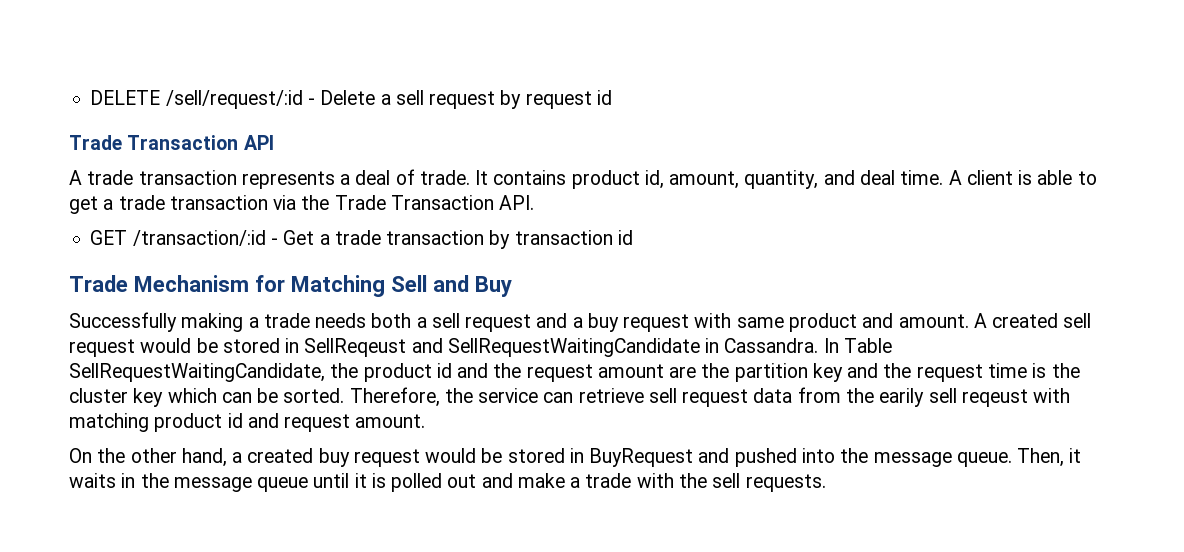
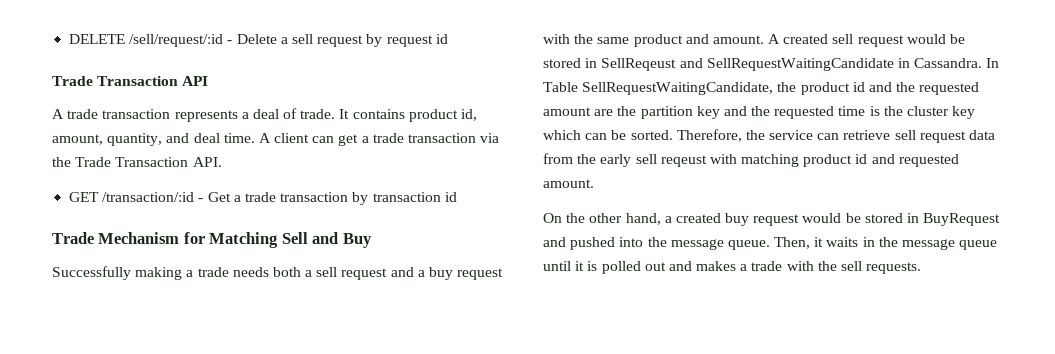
[1018,170,1097,185] is able to -> [312,136,335,143] can
(732, 320) none -> [574,34,594,44] the
[526,364,593,382] request -> [919,82,980,95] requested
[916,364,983,382] request -> [774,106,835,119] requested
[879,388,925,407] earily -> [600,154,632,167] early
[284,414,351,432] request -> [898,154,959,167] requested
[517,473,565,488] make -> [696,261,737,271] makes

